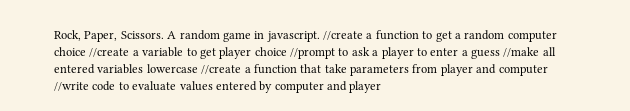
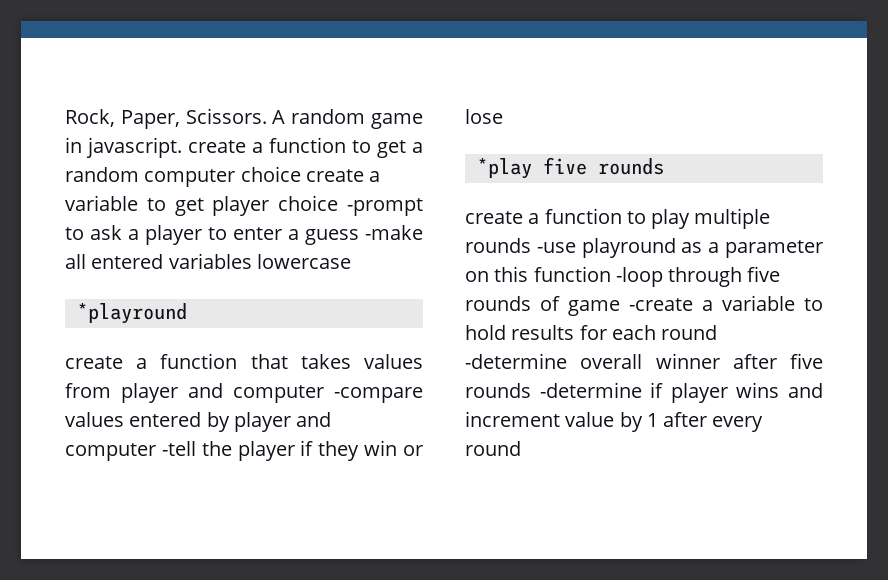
[323,31,363,40] //create -> [188,140,246,153] create
[89,48,130,57] //create -> [305,169,364,182] create
[290,48,335,59] //prompt -> [347,198,424,216] -prompt
[503,47,540,57] //make -> [365,225,423,240] -make
[201,65,242,74] //create -> [76,303,187,324] [65,356,123,369] // *playround // create
[324,64,409,76] take parameters -> [300,354,423,369] takes values
[54,81,382,93] //write code to evaluate values entered by computer and player -> [334,387,423,403] [65,412,332,432] [65,440,423,461] [465,109,503,124] [476,157,664,179] [465,208,771,229] [465,238,823,258] [465,266,781,287] [465,295,823,316] [465,325,718,340] [465,353,823,369] [465,382,823,403] [465,411,764,432] [465,441,521,456] -compare values entered by player and computer -tell the player if they win or lose // *play five rounds // create a function to play multiple rounds -use playround as a parameter on this function -loop through five rounds of game -create a variable to hold results for each round -determine overall winner after five rounds -determine if player wins and increment value by 1 after every round

